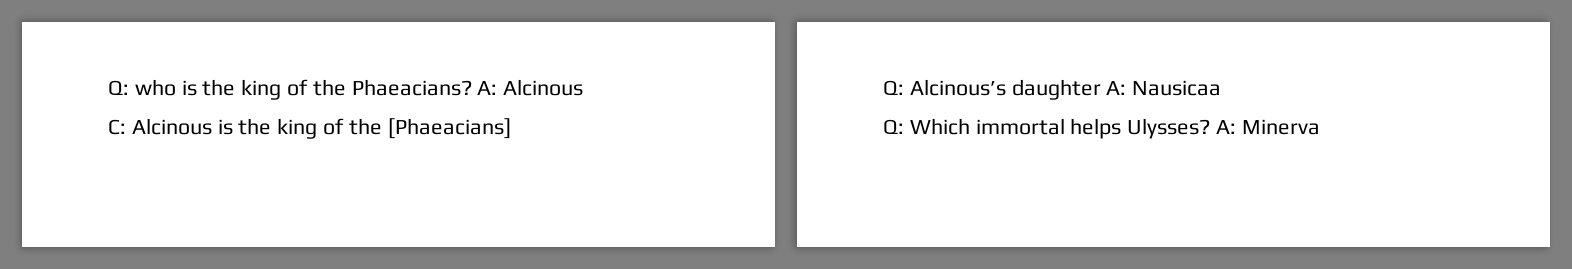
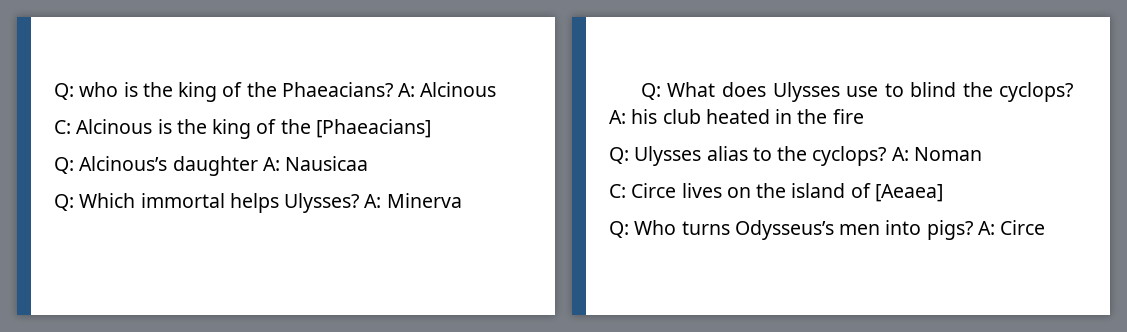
(1320, 127) none -> [640,82,1073,102] [609,109,864,124] [609,146,982,166] [609,183,943,202] [609,220,1046,240] // Q: What does Ulysses use to blind the cyclops? A: his club heated in the fire // Q: Ulysses alias to the cyclops? A: Noman // C: Circe lives on the island of [Aeaea] // Q: Who turns Odysseus’s men into pigs? A: Circe

